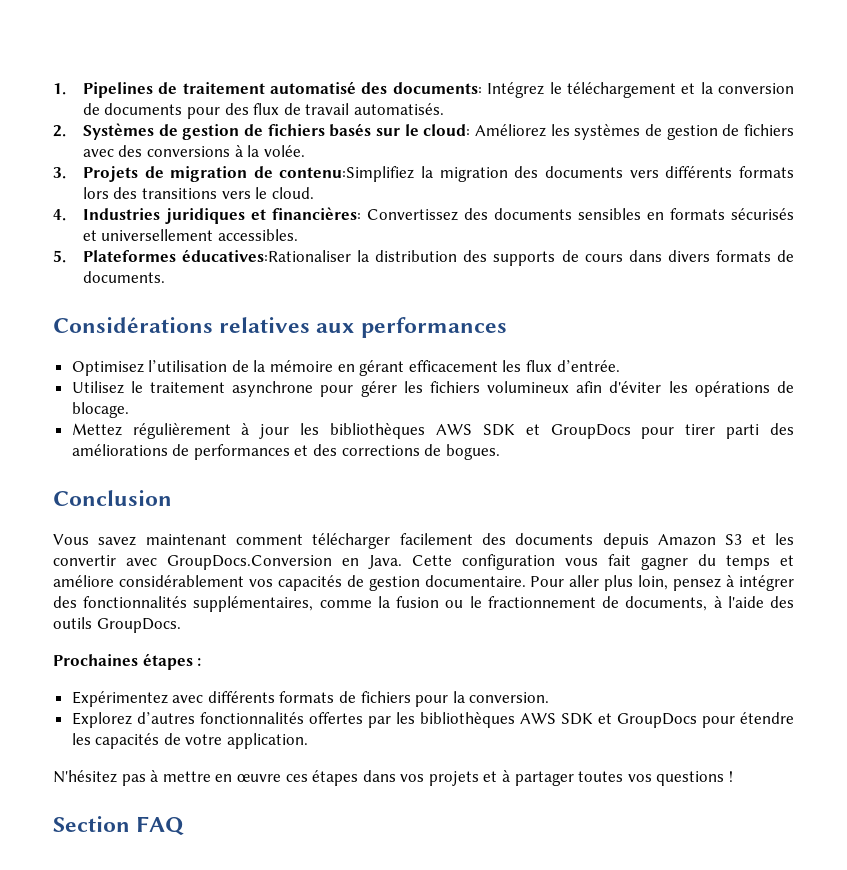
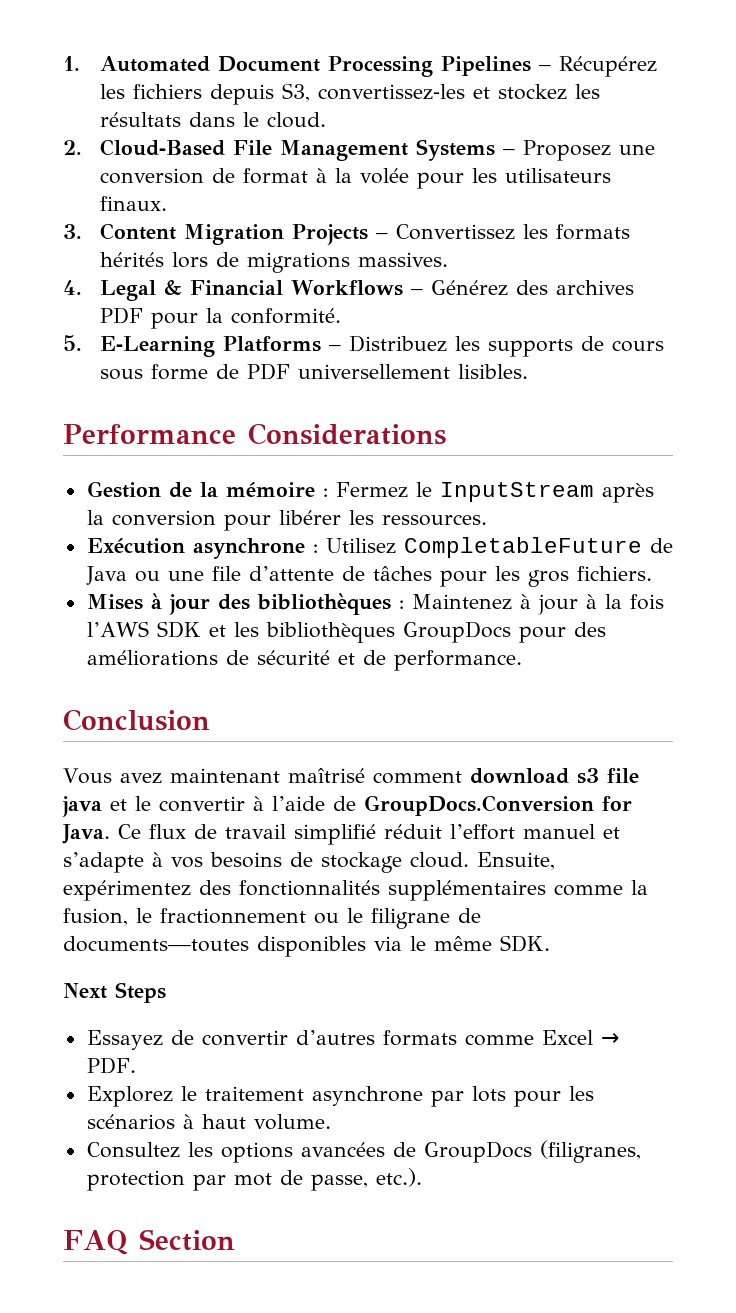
[82,81,795,98] [82,103,445,119] [53,123,794,140] [82,145,305,157] [53,166,794,182] [82,187,314,199] [53,207,794,224] [82,229,299,241] [53,249,794,266] [82,271,165,283] [53,317,507,338] [71,360,620,376] [71,381,795,397] [71,402,129,418] [71,423,794,439] [71,444,500,460] [53,490,172,506] [53,533,795,549] [53,554,794,570] [53,575,794,591] Pipelines de traitement automatisé des documents: Intégrez le téléchargement et la conversion de documents pour des flux de travail automatisés. // 2. Systèmes de gestion de fichiers basés sur le cloud: Améliorez les systèmes de gestion de fichiers avec des conversions à la volée. // 3. Projets de migration de contenu:Simplifiez la migration des documents vers différents formats lors des transitions vers le cloud. // 4. Industries juridiques et financières: Convertissez des documents sensibles en formats sécurisés et universellement accessibles. // 5. Plateformes éducatives:Rationaliser la distribution des supports de cours dans divers formats de documents. // Considérations relatives aux performances // Optimisez l’utilisation de la mémoire en gérant efficacement les flux d’entrée. // Utilisez le traitement asynchrone pour gérer les fichiers volumineux afin d'éviter les opérations de blocage. // Mettez régulièrement à jour les bibliothèques AWS SDK et GroupDocs pour tirer parti des améliorations de performances et des corrections de bogues. // Conclusion // Vous savez maintenant comment télécharger facilement des documents depuis Amazon S3 et les convertir avec GroupDocs.Conversion en Java. Cette configuration vous fait gagner du temps et améliore considérablement vos capacités de gestion documentaire. Pour aller plus loin, pensez à intégrer -> [100,56,658,77] [100,83,601,105] [100,112,327,128] [63,139,656,161] [100,168,612,189] [100,196,168,211] [63,223,631,245] [100,252,449,273] [63,280,635,301] [100,307,342,329] [63,335,665,357] [100,363,529,380] [63,423,446,445] [86,481,654,503] [86,510,487,531] [86,537,673,559] [85,566,652,587] [86,593,664,615] [86,621,606,643] [86,650,522,671] [63,709,210,731] [63,768,639,784] [62,795,632,817] [62,824,620,845] [63,852,555,873] [63,880,191,901] Automated Document Processing Pipelines – Récupérez les fichiers depuis S3, convertissez‑les et stockez les résultats dans le cloud. // 2. Cloud‑Based File Management Systems – Proposez une conversion de format à la volée pour les utilisateurs finaux. // 3. Content Migration Projects – Convertissez les formats hérités lors de migrations massives. // 4. Legal & Financial Workflows – Générez des archives PDF pour la conformité. // 5. E‑Learning Platforms – Distribuez les supports de cours sous forme de PDF universellement lisibles. // Performance Considerations // Gestion de la mémoire : Fermez le InputStream après la conversion pour libérer les ressources. // Exécution asynchrone : Utilisez CompletableFuture de Java ou une file d’attente de tâches pour les gros fichiers. // Mises à jour des bibliothèques : Maintenez à jour à la fois l’AWS SDK et les bibliothèques GroupDocs pour des améliorations de sécurité et de performance. // Conclusion // Vous avez maintenant maîtrisé comment download s3 file java et le convertir à l’aide de GroupDocs.Conversion for Java. Ce flux de travail simplifié réduit l’effort manuel et s’adapte à vos besoins de stockage cloud. Ensuite, expérimentez
[193,596,314,612] supplémentaires, -> [388,880,546,901] supplémentaires
[396,596,794,611] [53,617,181,633] [53,653,202,670] [71,691,550,707] [71,712,794,728] [71,733,309,749] [53,770,734,786] [53,816,185,836] fusion ou le fractionnement de documents, à l'aide des outils GroupDocs. // Prochaines étapes : // Expérimentez avec différents formats de fichiers pour la conversion. // Explorez d’autres fonctionnalités offertes par les bibliothèques AWS SDK et GroupDocs pour étendre les capacités de votre application. // N'hésitez pas à mettre en œuvre ces étapes dans vos projets et à partager toutes vos questions ! // Section FAQ -> [63,908,481,929] [63,935,550,957] [63,982,166,1003] [86,1030,619,1050] [86,1057,136,1074] [86,1086,594,1107] [86,1114,331,1130] [86,1140,641,1163] [86,1168,422,1191] [63,1229,235,1255] fusion, le fractionnement ou le filigrane de documents—toutes disponibles via le même SDK. // Next Steps // Essayez de convertir d’autres formats comme Excel → PDF. // Explorez le traitement asynchrone par lots pour les scénarios à haut volume. // Consultez les options avancées de GroupDocs (filigranes, protection par mot de passe, etc.). // FAQ Section

